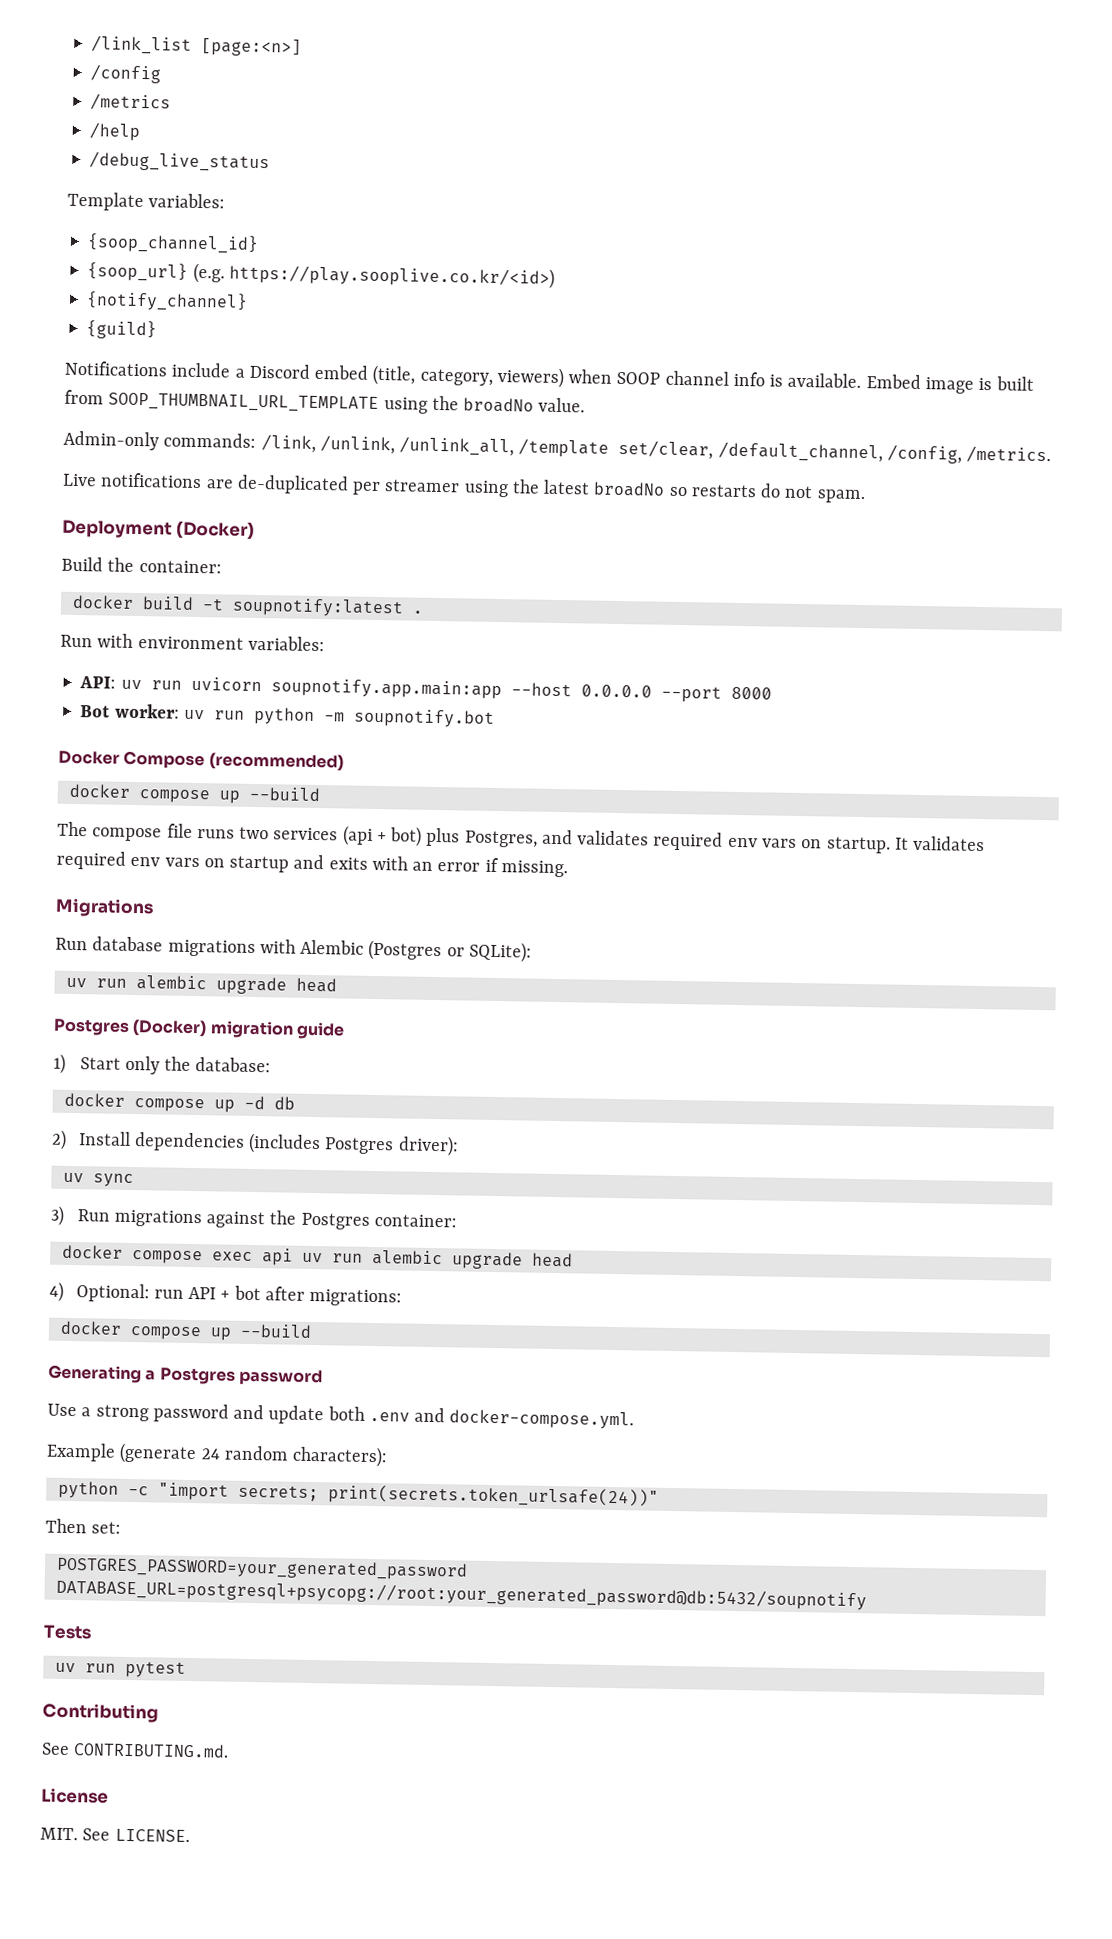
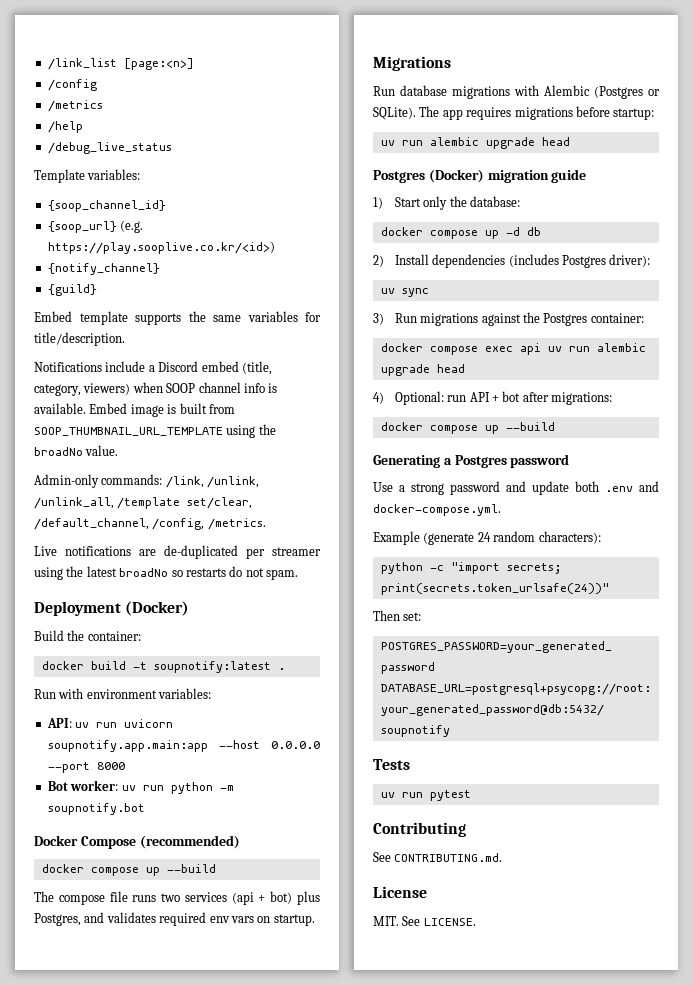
(158, 330) none -> [34,311,321,325] [34,332,125,346] // Embed template supports the same variables for title/description.
[894,835,986,852] [56,850,568,878] It validates required env vars on startup and exits with an error if missing. -> (315, 920) none
[468,941,532,963] SQLite): -> [373,106,655,120] SQLite). The app requires migrations before startup:

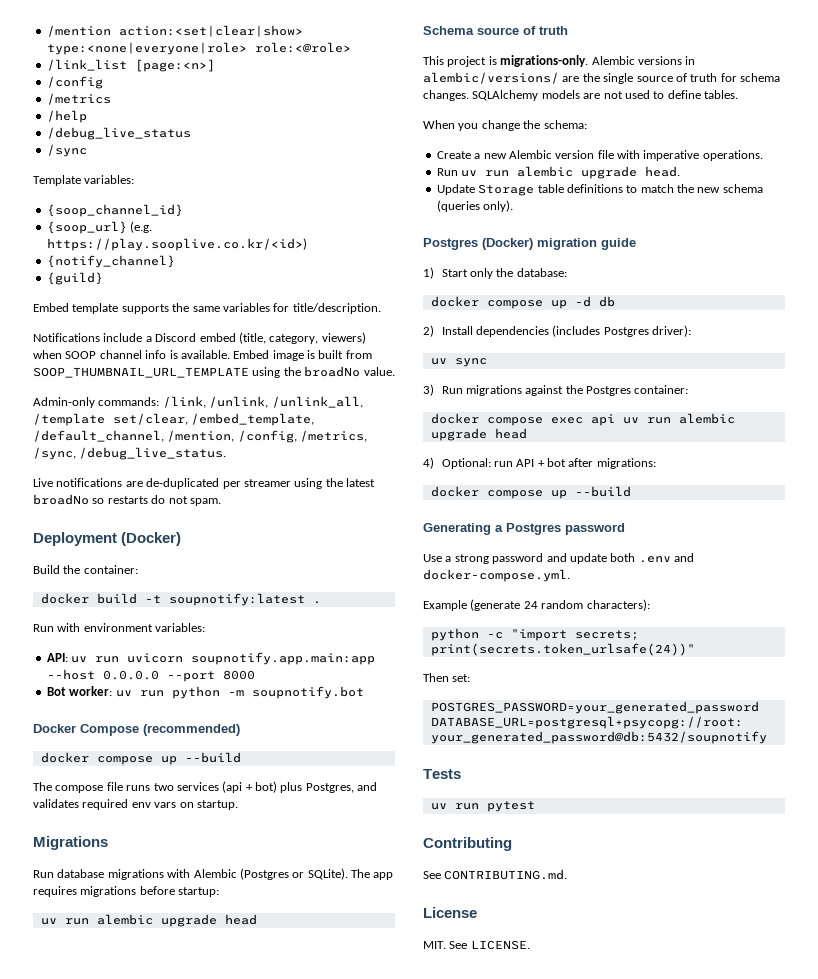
(47, 64) none -> [46,25,303,37] [46,42,351,55] /mention action:<set|clear|show> type:<none|everyone|role> role:<@role> //
(172, 148) none -> [46,144,87,157] // /sync
[34,518,266,530] /default_channel, /config, /metrics. -> [191,413,315,426] [33,430,368,443] [33,447,227,460] /embed_template, /default_channel, /mention, /config, /metrics, /sync, /debug_live_status.
(570, 141) none -> [423,26,568,35] [423,55,696,67] [423,72,780,84] [423,90,738,101] [423,120,587,131] [436,150,763,161] [436,166,681,179] [436,184,763,196] [436,200,514,212] // Schema source of truth // This project is migrations-only. Alembic versions in alembic/versions/ are the single source of truth for schema changes. SQLAlchemy models are not used to define tables. // When you change the schema: // Create a new Alembic version file with imperative operations. // Run uv run alembic upgrade head. // Update Storage table definitions to match the new schema (queries only).

